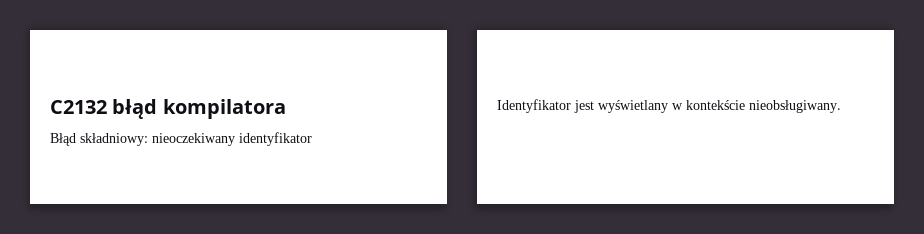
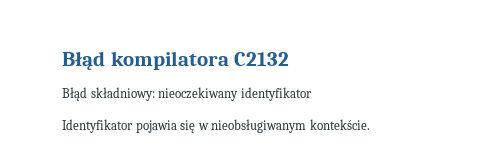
(50, 107) none -> [62,51,229,70] Błąd kompilatora
[112,99,286,119] błąd kompilatora -> (290, 59) none
[574,100,841,113] jest wyświetlany w kontekście nieobsługiwany. -> [135,119,370,133] pojawia się w nieobsługiwanym kontekście.

